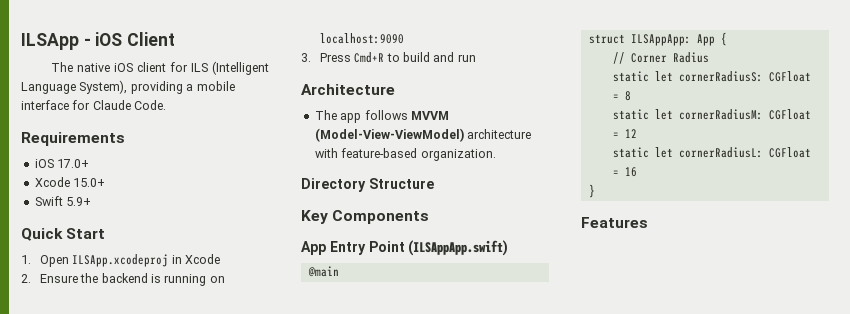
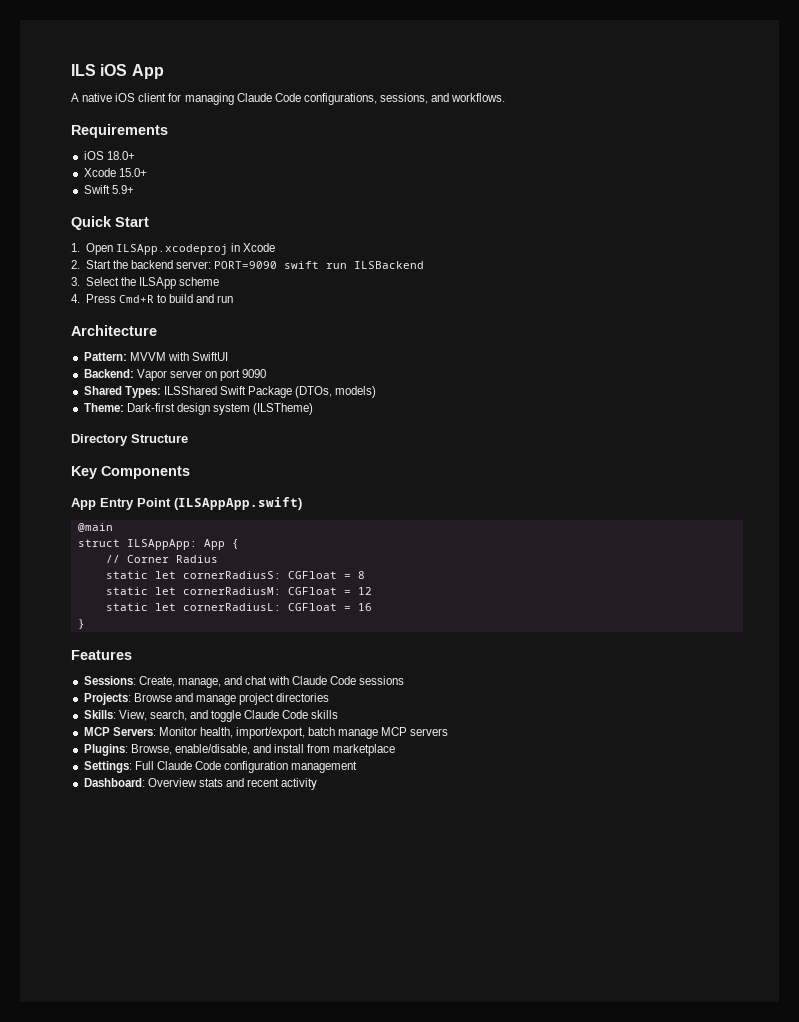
[21,32,176,50] [51,61,269,75] [21,80,235,94] [21,100,167,110] ILSApp - iOS Client // The native iOS client for ILS (Intelligent Language System), providing a mobile interface for Claude Code. -> [71,64,164,79] [71,93,506,105] ILS iOS App // A native iOS client for managing Claude Code configurations, sessions, and workflows.
[57,159,90,168] 17.0+ -> [106,151,135,160] 18.0+
[39,274,78,283] Ensure -> [85,260,111,269] Start
[150,274,225,286] [319,33,404,44] [301,53,311,62] is running on localhost:9090 // 3. -> [176,261,425,269] [71,277,220,289] [71,294,80,303] server: PORT=9090 swift run ILSBackend // 3. Select the ILSApp scheme // 4.
[314,110,449,123] [314,128,532,142] [314,148,496,161] The app follows MVVM (Model-View-ViewModel) architecture with feature-based organization. -> [83,352,228,361] [83,369,267,381] [83,386,377,398] [83,403,314,415] Pattern: MVVM with SwiftUI // Backend: Vapor server on port 9090 // Shared Types: ILSShared Swift Package (DTOs, models) // Theme: Dark-first design system (ILSTheme)
(648, 222) none -> [83,676,405,688] [83,693,330,705] [83,710,339,722] [83,727,449,739] [83,744,396,756] [83,761,358,773] [83,778,318,790] // Sessions: Create, manage, and chat with Claude Code sessions // Projects: Browse and manage project directories // Skills: View, search, and toggle Claude Code skills // MCP Servers: Monitor health, import/export, batch manage MCP servers // Plugins: Browse, enable/disable, and install from marketplace // Settings: Full Claude Code configuration management // Dashboard: Overview stats and recent activity

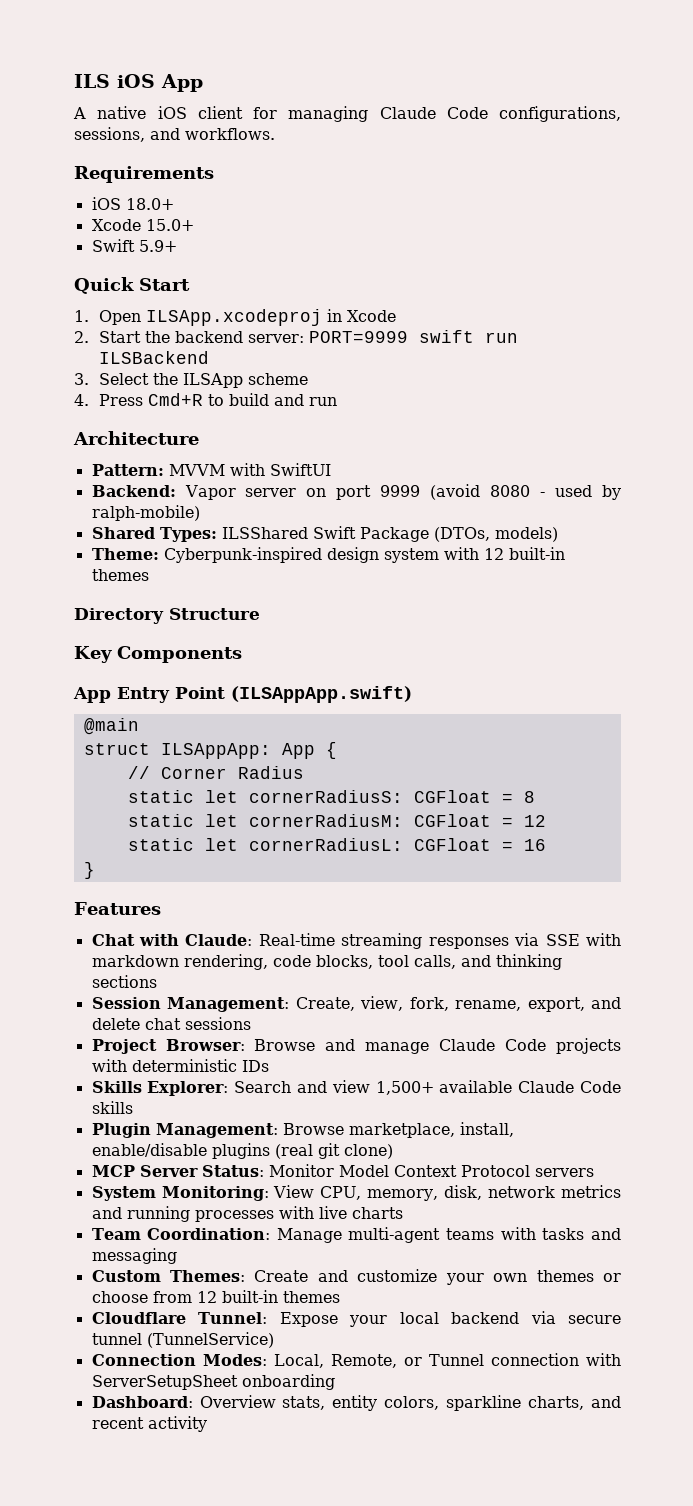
[214,261,278,269] PORT=9090 -> [308,331,408,343] PORT=9999
[242,369,267,378] 9090 -> [380,484,621,500] [91,505,200,521] 9999 (avoid 8080 - used by ralph-mobile)
[126,403,175,412] Dark-first -> [163,547,322,563] Cyberpunk-inspired
[253,403,314,415] (ILSTheme) -> [443,547,565,560] [91,569,149,581] with 12 built-in themes
[83,676,357,688] Sessions: Create, manage, and chat with Claude Code -> [91,933,621,949] [91,954,562,970] [91,975,157,988] [91,996,621,1012] [91,1018,181,1030] Chat with Claude: Real-time streaming responses via SSE with markdown rendering, code blocks, tool calls, and thinking sections // Session Management: Create, view, fork, rename, export, and delete chat
[83,693,131,705] Projects: -> [91,1039,245,1054] Project Browser:
[239,693,330,705] [83,710,339,722] [83,727,449,739] [83,744,396,756] [83,761,358,773] [83,778,223,787] project directories // Skills: View, search, and toggle Claude Code skills // MCP Servers: Monitor health, import/export, batch manage MCP servers // Plugins: Browse, enable/disable, and install from marketplace // Settings: Full Claude Code configuration management // Dashboard: Overview stats -> [439,1038,621,1054] [91,1059,269,1072] [91,1080,621,1096] [91,1101,133,1114] [91,1122,514,1138] [91,1143,393,1159] [91,1164,594,1177] [91,1185,621,1201] [91,1206,403,1222] [91,1227,621,1243] [91,1248,177,1264] [91,1269,621,1285] [91,1290,340,1303] [91,1311,621,1327] [91,1332,274,1348] [91,1353,621,1368] [91,1374,335,1390] [91,1395,585,1411] Claude Code projects with deterministic IDs // Skills Explorer: Search and view 1,500+ available Claude Code skills // Plugin Management: Browse marketplace, install, enable/disable plugins (real git clone) // MCP Server Status: Monitor Model Context Protocol servers // System Monitoring: View CPU, memory, disk, network metrics and running processes with live charts // Team Coordination: Manage multi-agent teams with tasks and messaging // Custom Themes: Create and customize your own themes or choose from 12 built-in themes // Cloudflare Tunnel: Expose your local backend via secure tunnel (TunnelService) // Connection Modes: Local, Remote, or Tunnel connection with ServerSetupSheet onboarding // Dashboard: Overview stats, entity colors, sparkline charts,

